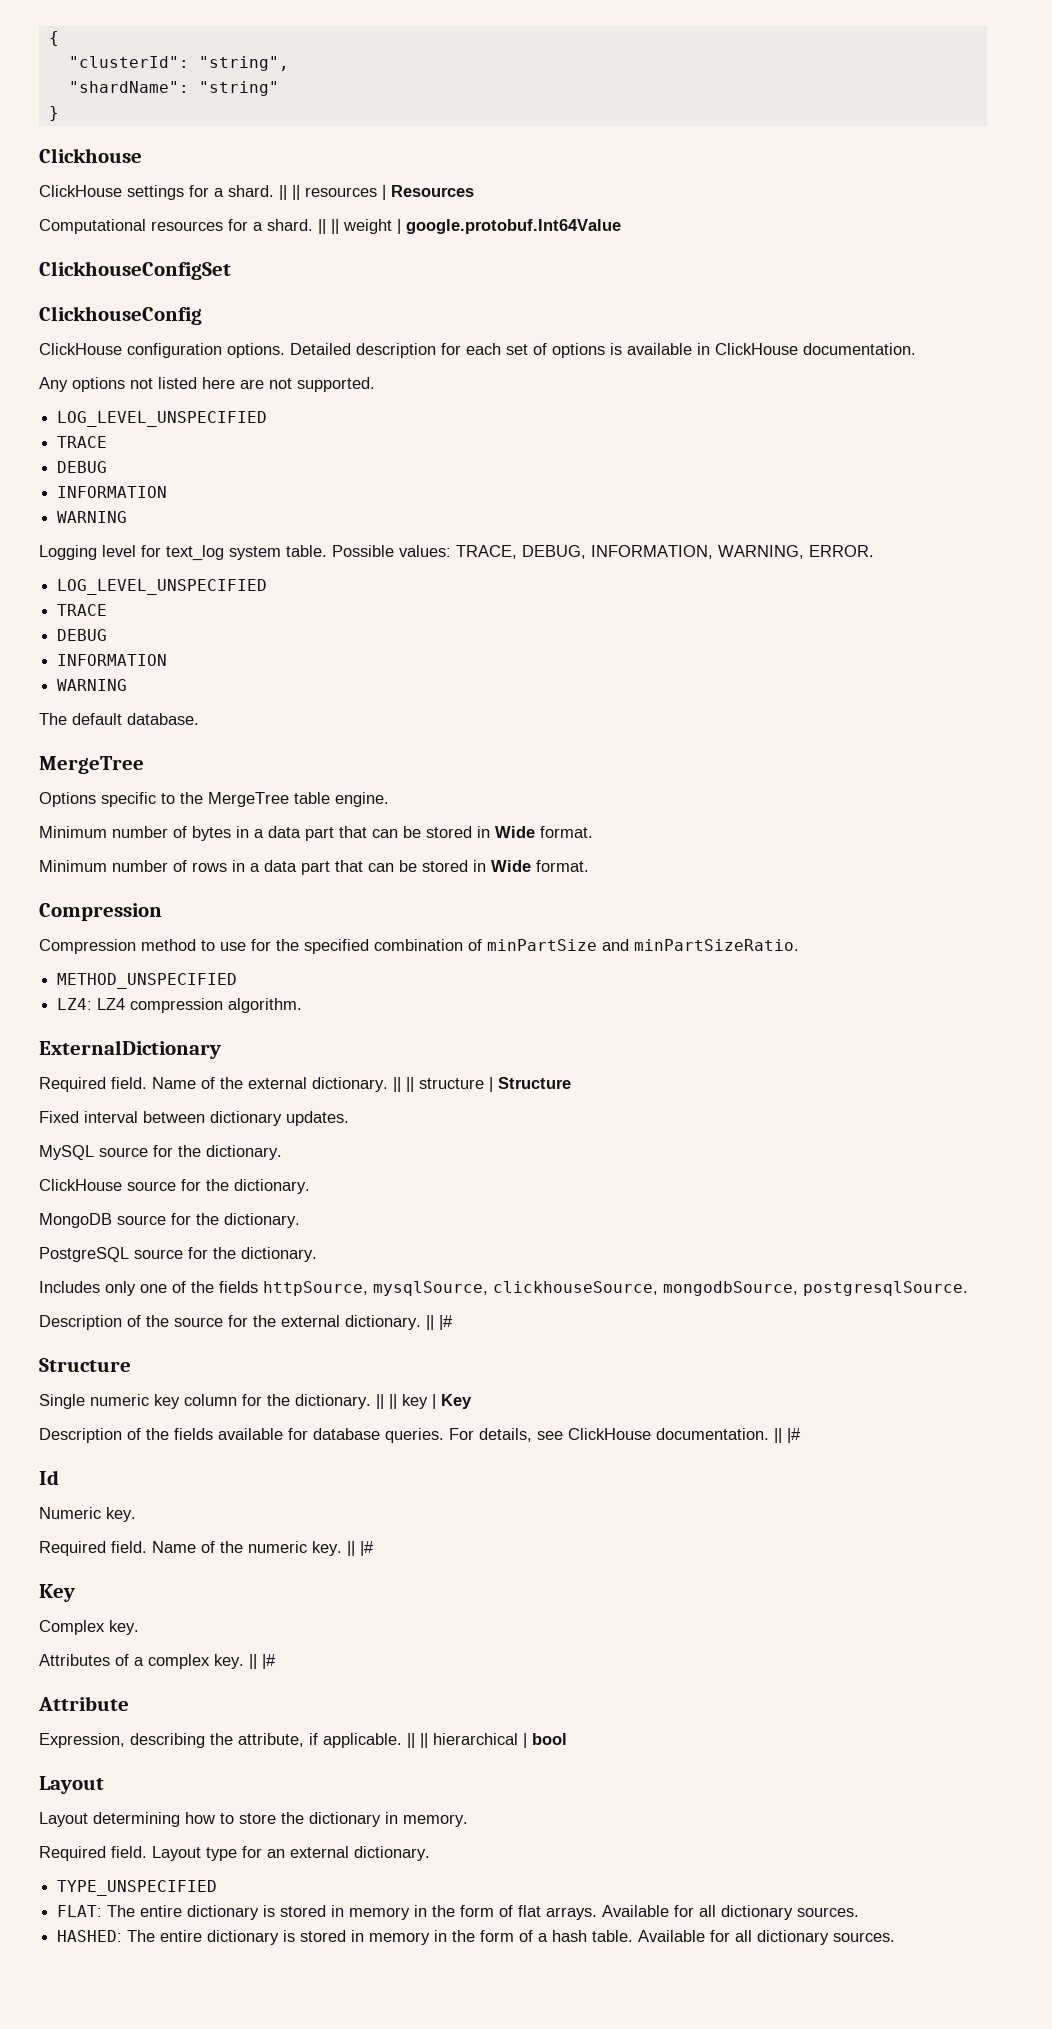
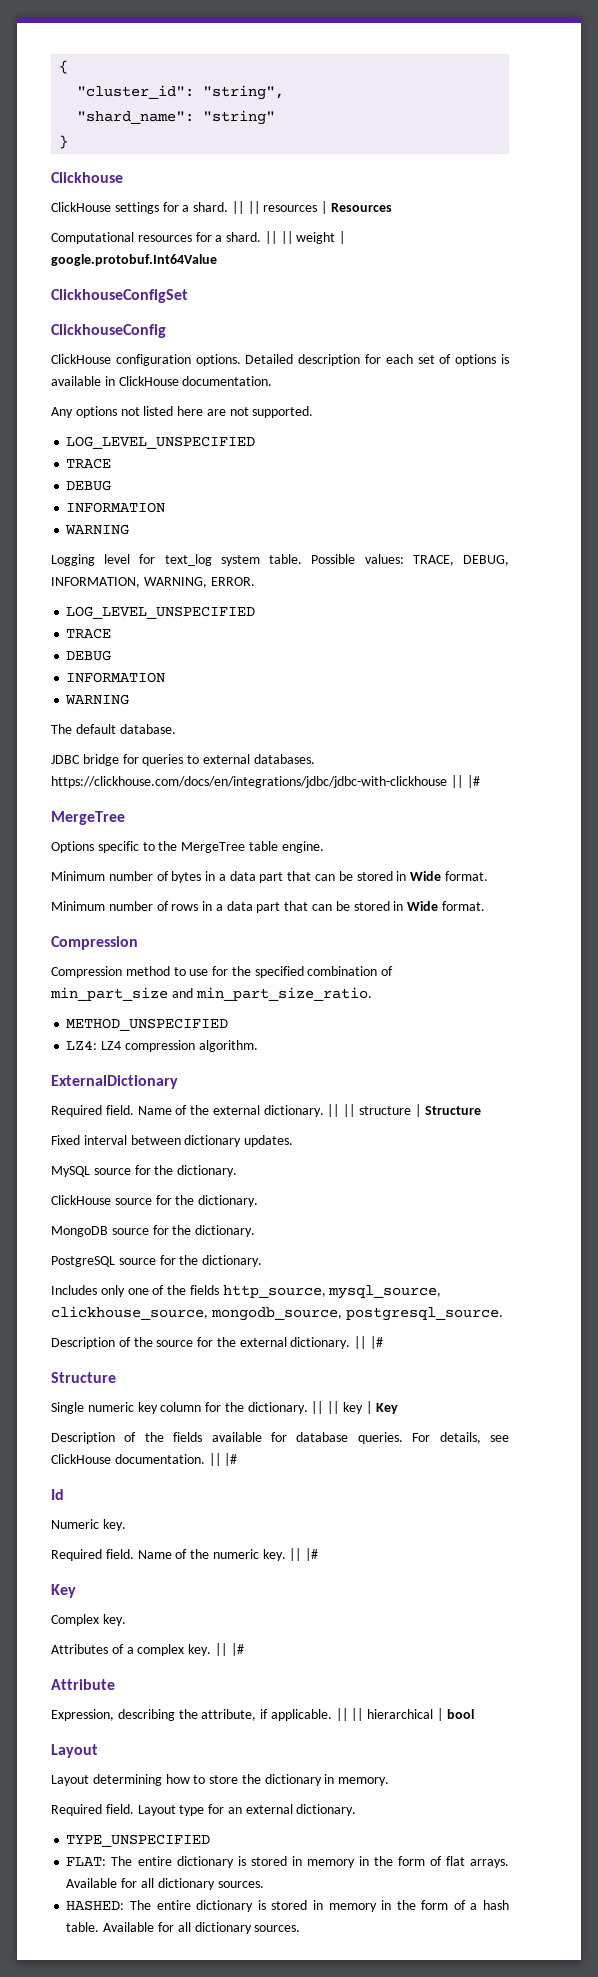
[68,56,189,68] "clusterId": -> [77,85,195,99] "cluster_id":
[68,81,189,93] "shardName": -> [77,111,195,124] "shard_name":
(199, 719) none -> [51,754,315,766] [51,775,480,788] // JDBC bridge for queries to external databases. https://clickhouse.com/docs/en/integrations/jdbc/jdbc-with-clickhouse || |#
[487,939,799,951] minPartSize and minPartSizeRatio. -> [50,987,372,1001] min_part_size and min_part_size_ratio.
[263,1281,968,1296] httpSource, mysqlSource, clickhouseSource, mongodbSource, postgresqlSource. -> [222,1285,442,1299] [51,1306,503,1321] http_source, mysql_source, clickhouse_source, mongodb_source, postgresql_source.

